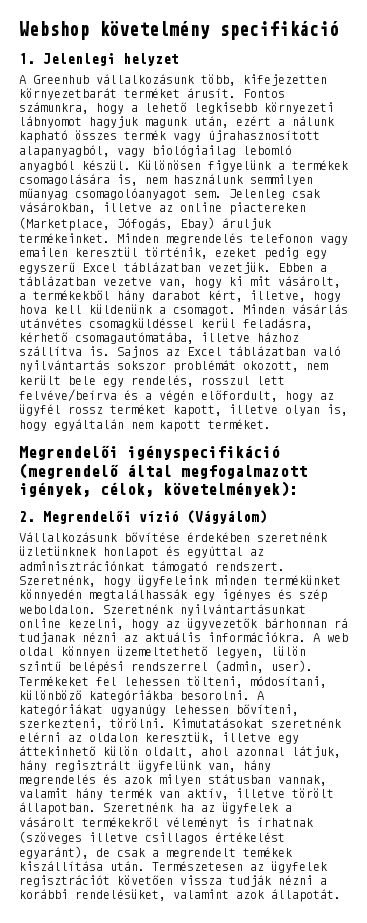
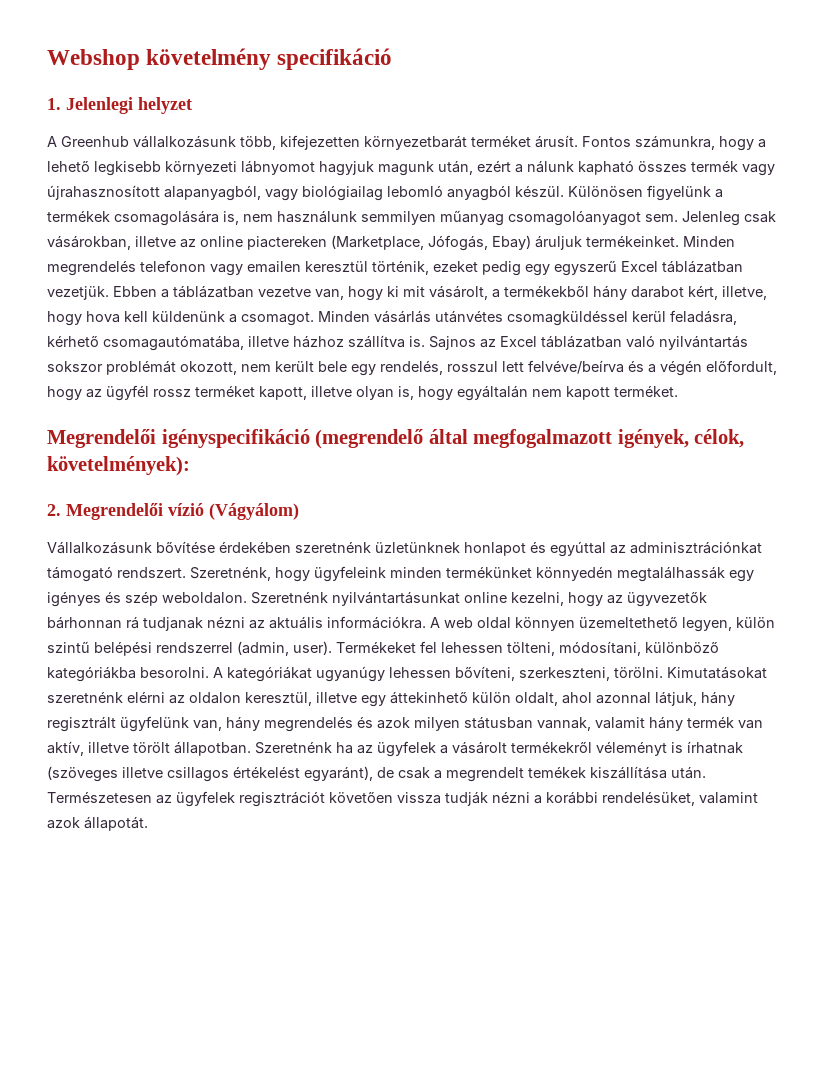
[271,646,306,656] lülön -> [736,617,775,628] külön
[19,718,103,730] szerkezteni, -> [519,667,610,681] szerkeszteni,
[145,732,215,744] keresztük, -> [245,692,312,706] keresztül,

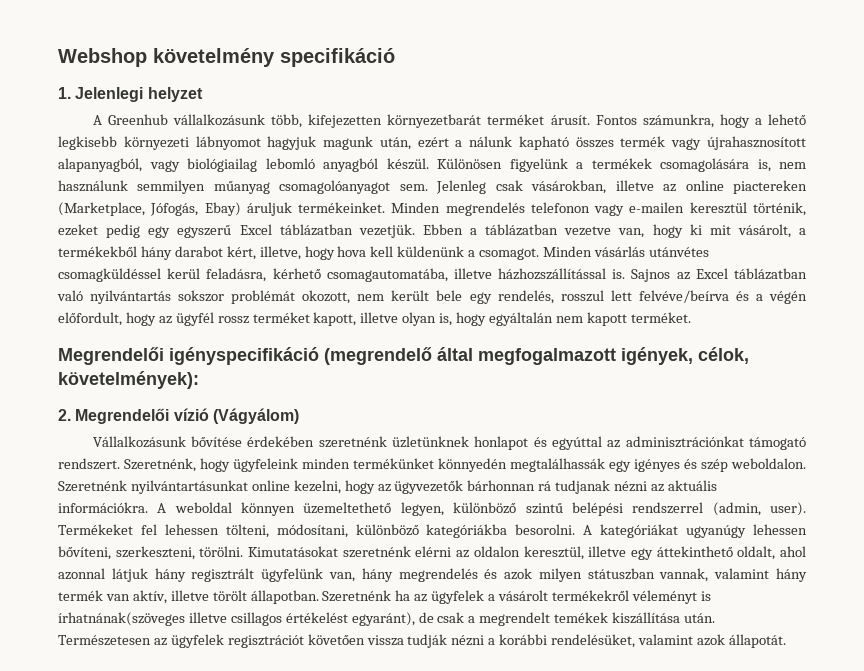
[247,261,301,273] emailen -> [629,202,685,213] e-mailen
[103,335,405,351] csomagautómatába, illetve házhoz szállítva -> [326,268,607,282] csomagautomatába, illetve házhozszállítással
[444,617,511,629] web oldal -> [174,502,232,513] weboldal
[736,617,775,628] külön -> [453,502,517,514] különböző
[390,691,511,704] áttekinhető külön -> [656,546,733,557] áttekinthető
[655,691,697,706] látjuk, -> [111,568,148,582] látjuk
[464,716,645,731] státusban vannak, valamit -> [587,568,770,582] státuszban vannak, valamint
[687,741,743,754] [47,766,118,782] írhatnak (szöveges -> [58,612,185,626] írhatnának(szöveges

